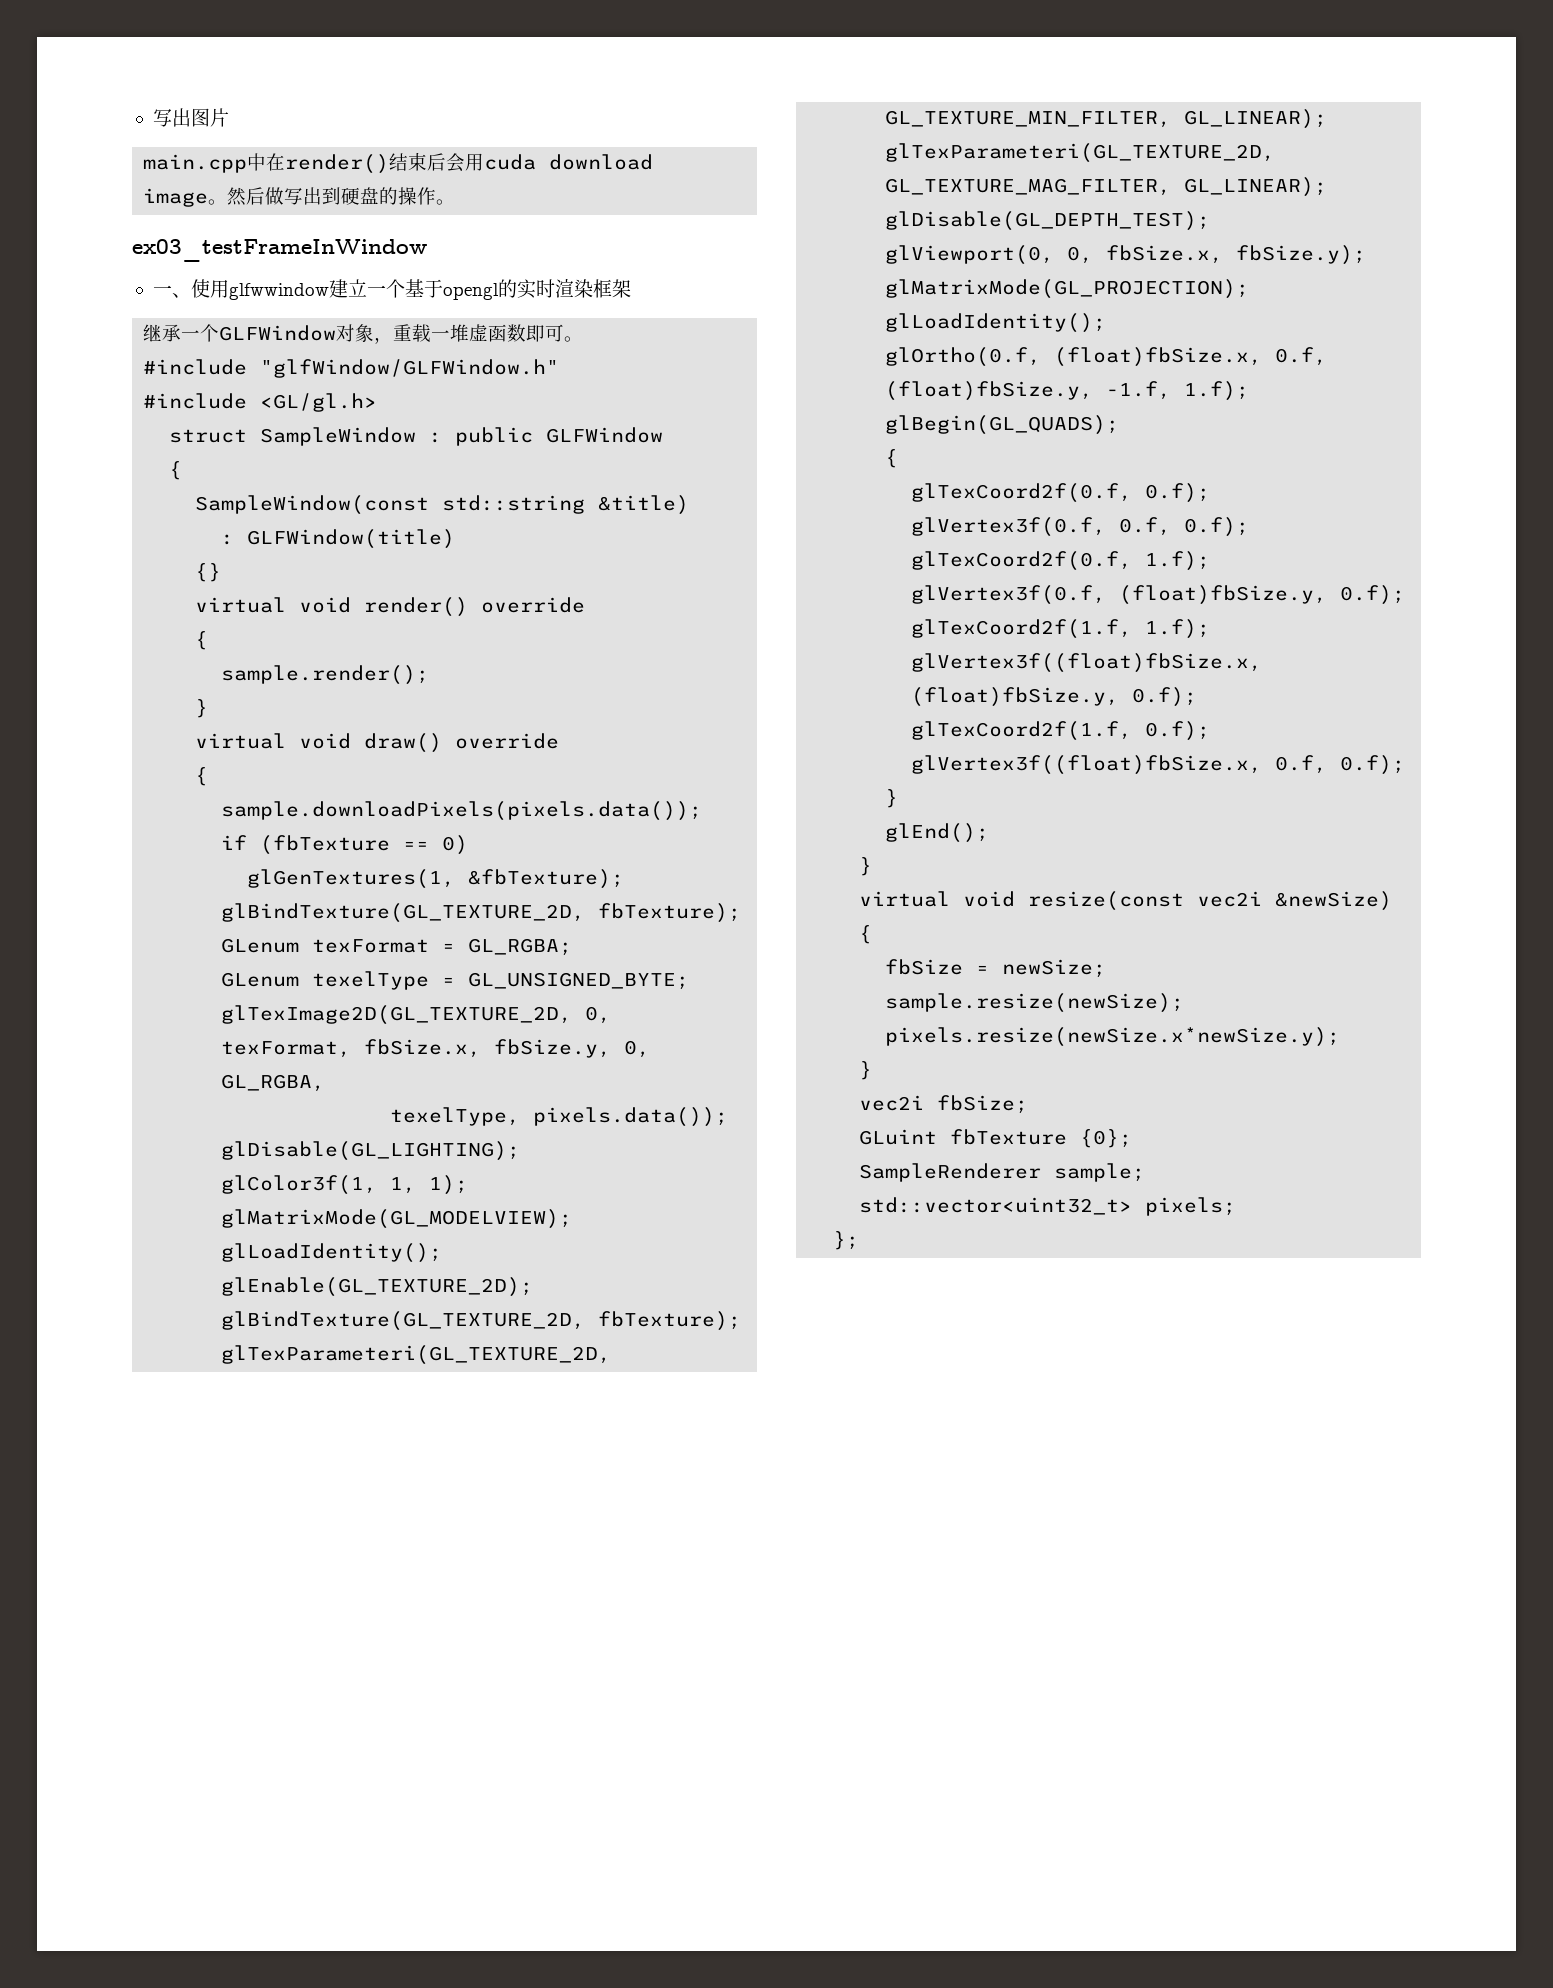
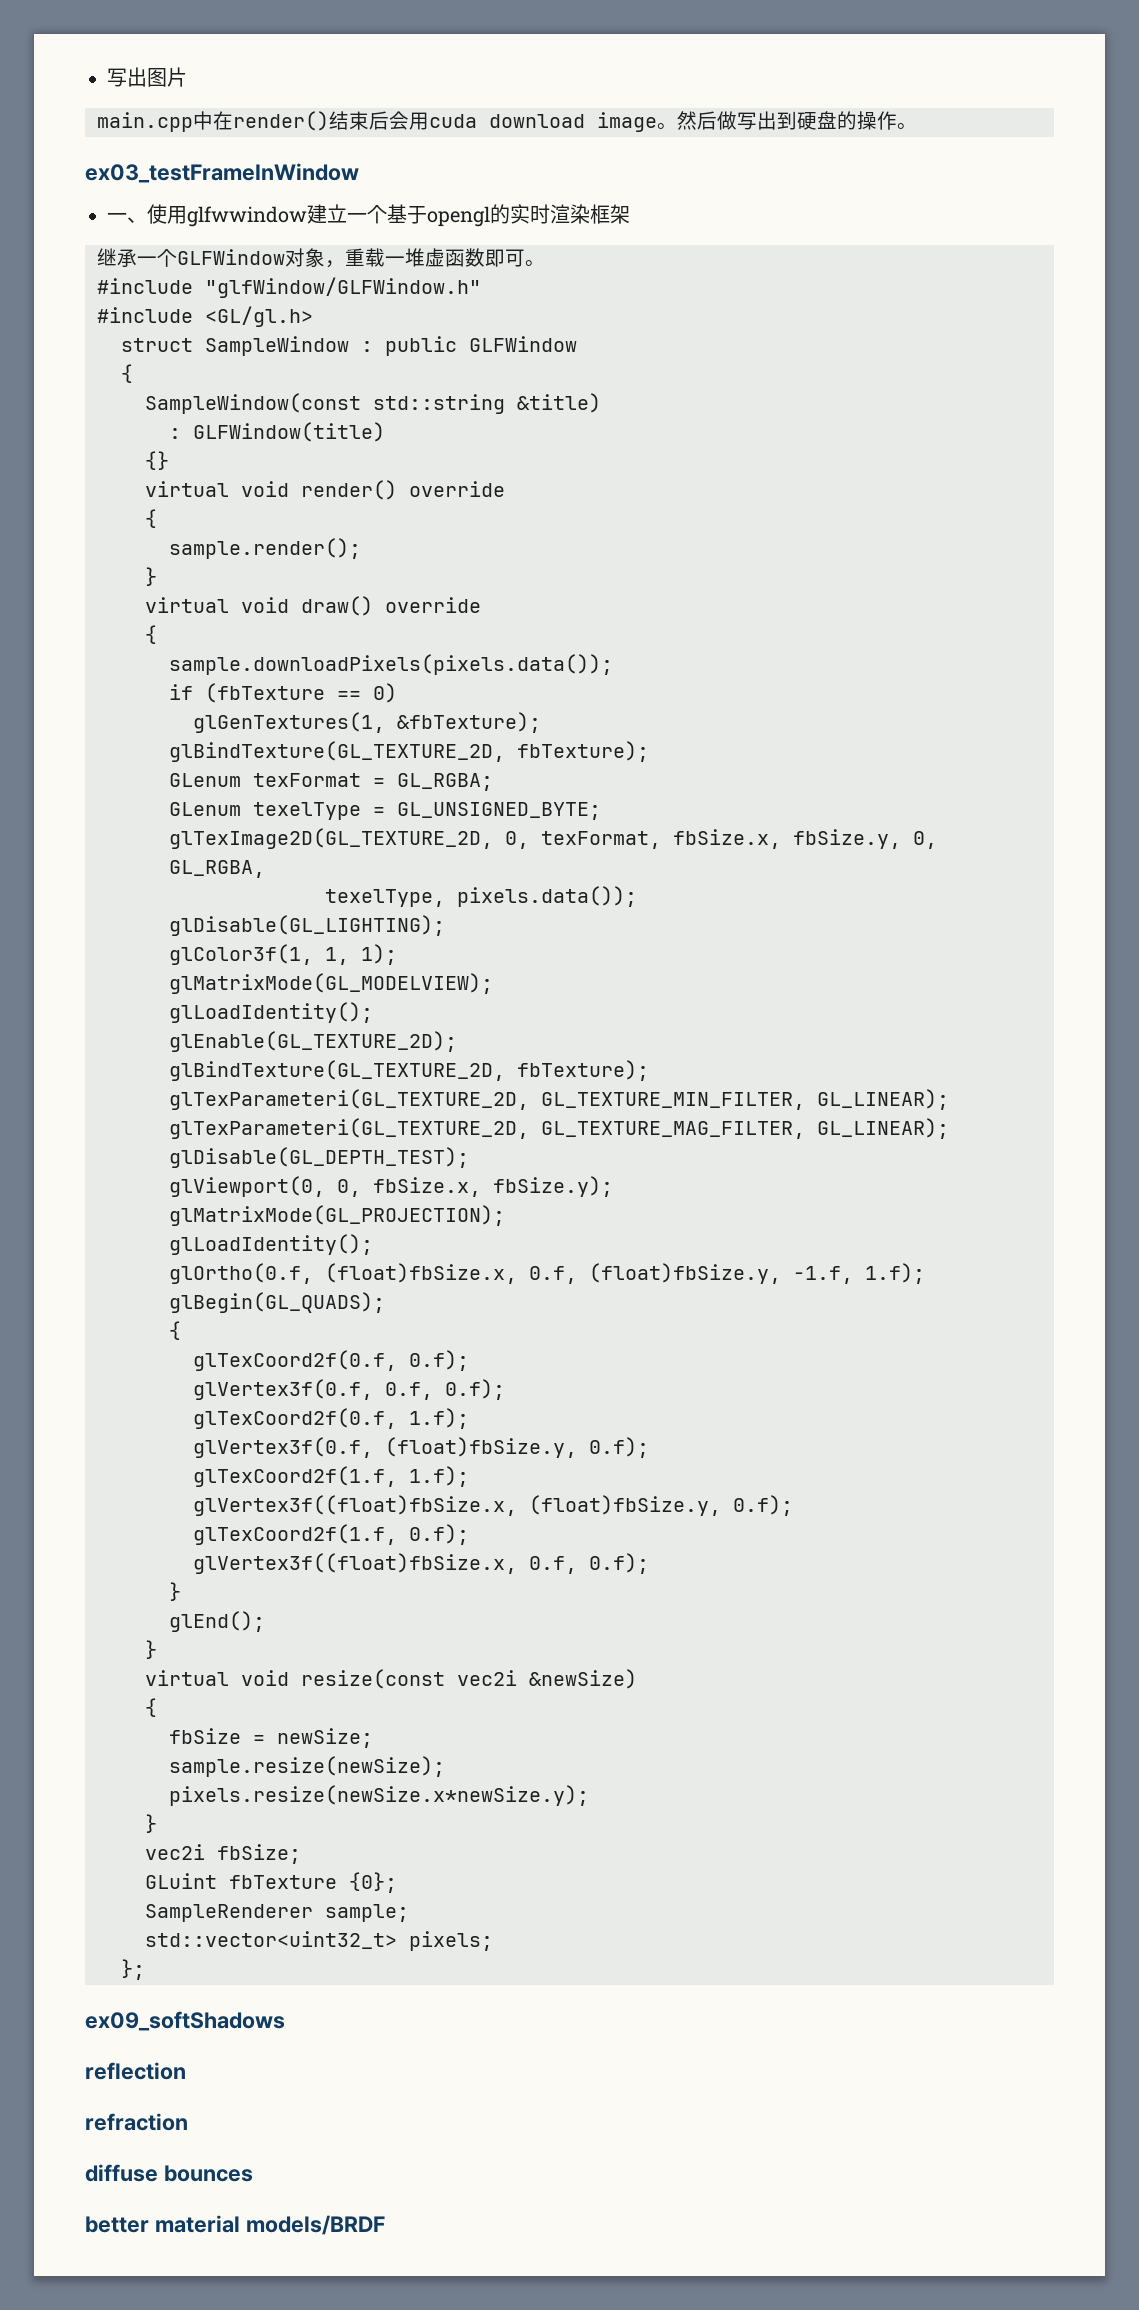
(860, 1240) none -> [85,2011,285,2031] [85,2062,186,2080] [85,2113,188,2131] [85,2164,253,2182] [85,2215,385,2235] // ex09_softShadows // reflection // refraction // diffuse bounces // better material models/BRDF

